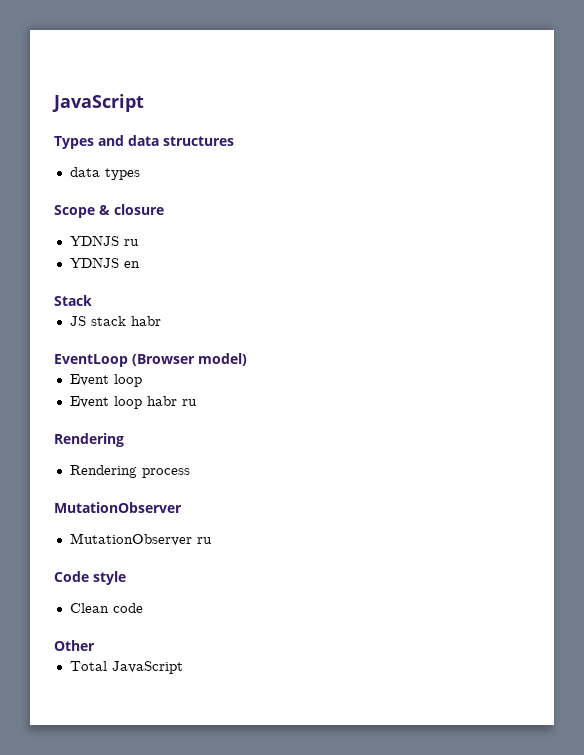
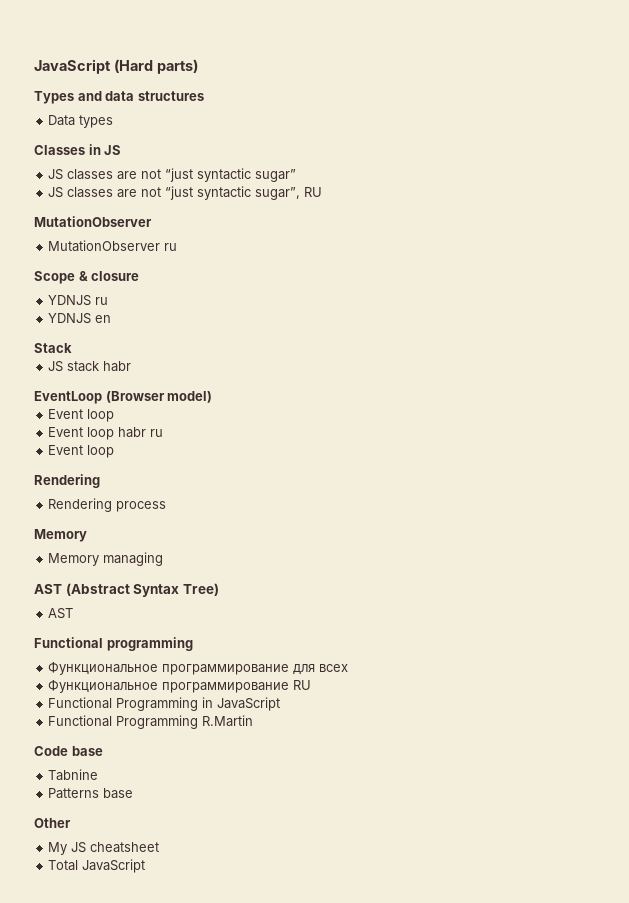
[52,94,144,112] JavaScript -> [34,59,198,74] JavaScript (Hard parts)
[69,167,100,177] data -> [48,115,76,126] Data
(140, 174) none -> [34,144,122,155] [48,168,297,182] [48,186,323,200] [34,216,152,227] [48,240,178,252] // Classes in JS // JS classes are not “just syntactic sugar” // JS classes are not “just syntactic sugar”, RU // MutationObserver // MutationObserver ru
(197, 402) none -> [48,445,115,458] // Event loop
[54,502,182,513] [69,533,212,546] [54,571,126,585] [69,603,143,613] [54,640,95,651] MutationObserver // MutationObserver ru // Code style // Clean code // Other -> [34,529,87,542] [48,552,164,566] [34,583,219,597] [48,608,74,619] [34,637,193,651] [48,662,349,675] [48,680,312,693] [48,697,281,711] [48,715,254,729] [34,746,103,756] [48,769,99,781] [48,788,134,799] [34,818,71,828] [48,842,160,855] Memory // Memory managing // AST (Abstract Syntax Tree) // AST // Functional programming // Функциональное программирование для всех // Функциональное программирование RU // Functional Programming in JavaScript // Functional Programming R.Martin // Code base // Tabnine // Patterns base // Other // My JS cheatsheet

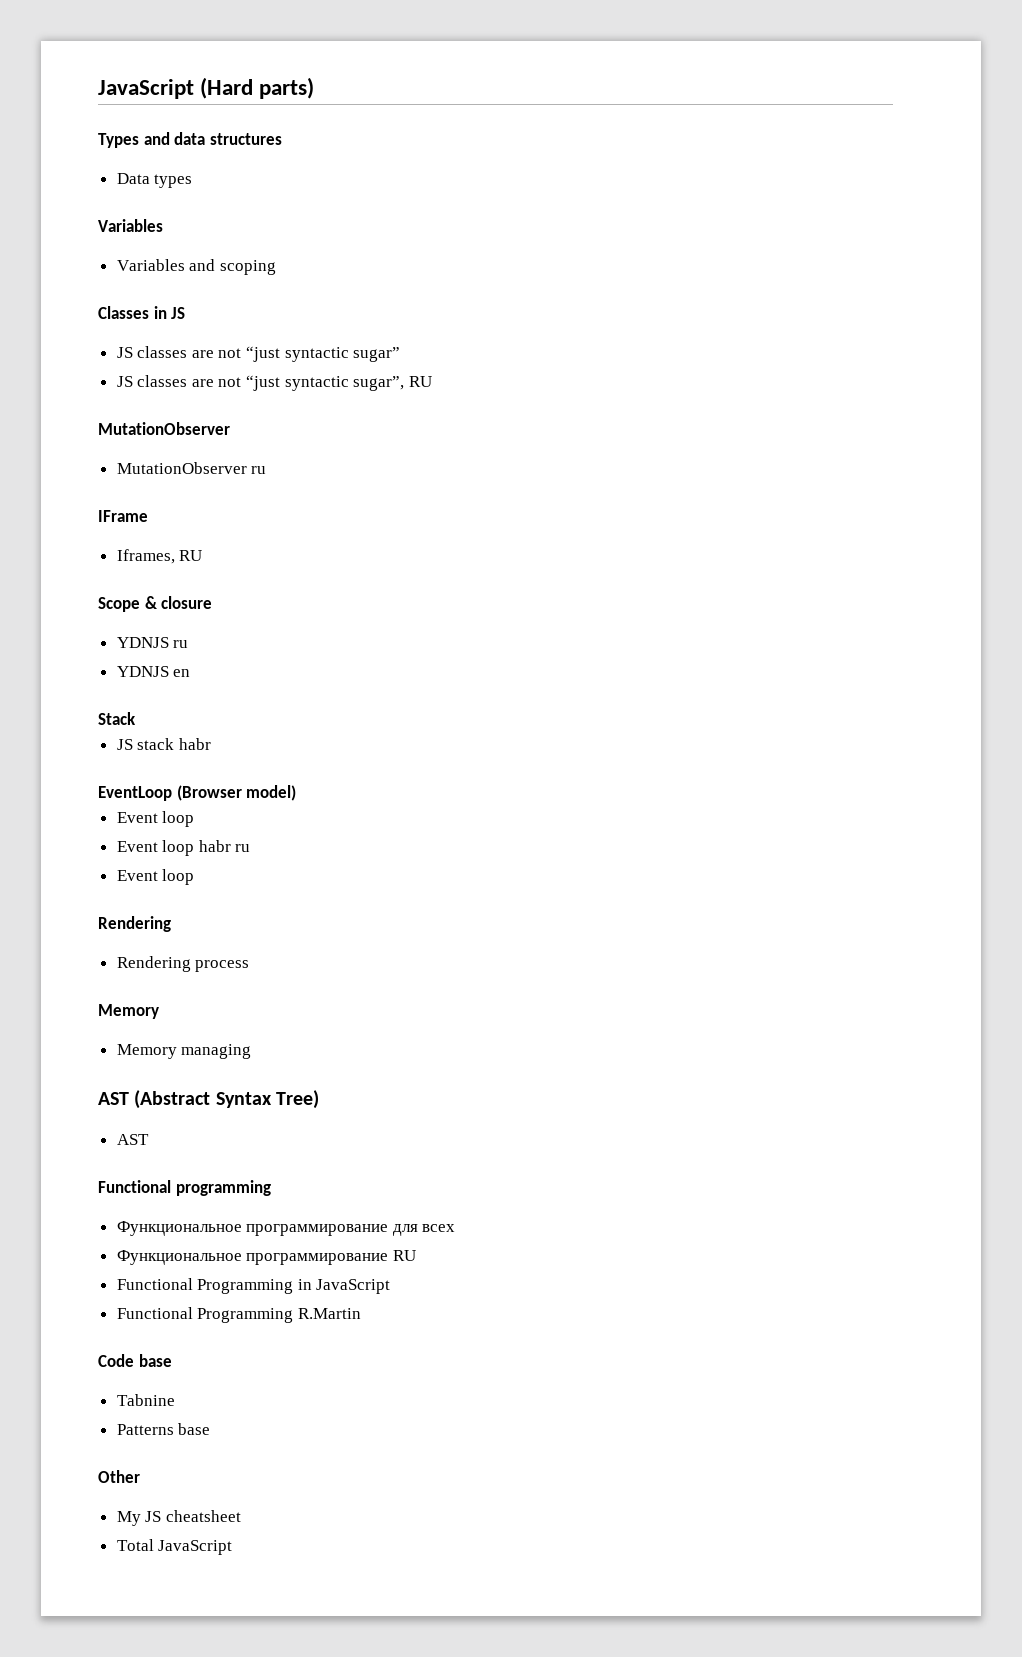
(114, 121) none -> [98,219,163,232] [116,259,276,275] // Variables // Variables and scoping
(178, 247) none -> [98,510,148,522] [116,549,203,564] // IFrame // Iframes, RU

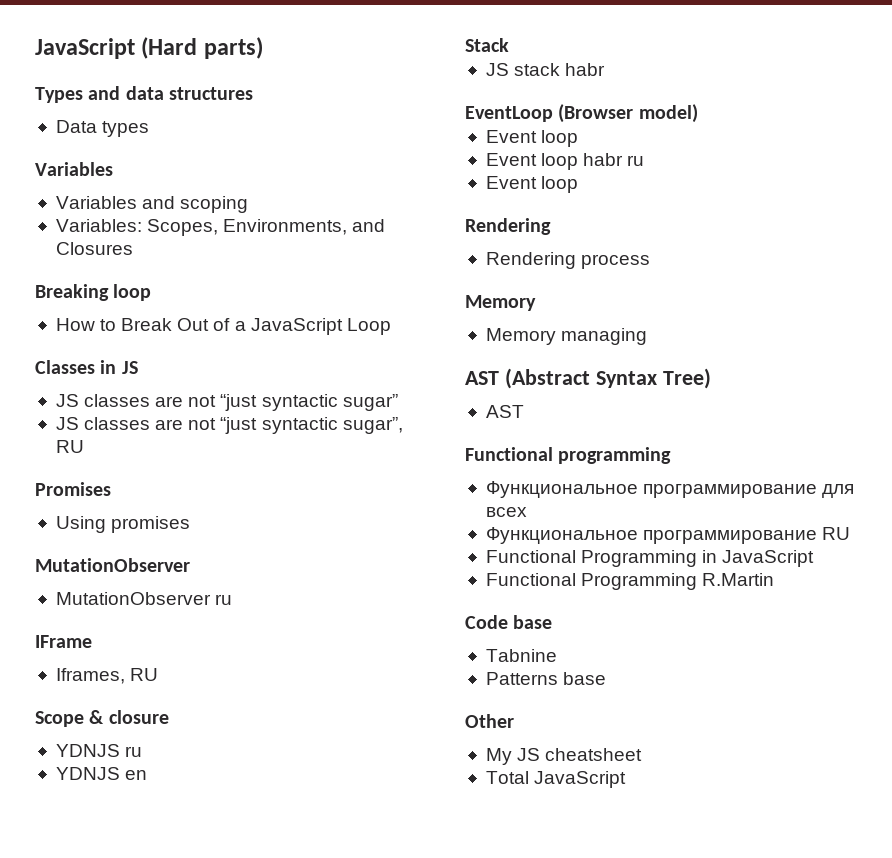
(276, 267) none -> [55,219,386,236] [55,242,133,255] [35,284,152,301] [55,318,391,335] // Variables: Scopes, Environments, and Closures // Breaking loop // How to Break Out of a JavaScript Loop
(432, 381) none -> [35,482,111,496] [55,516,191,533] // Promises // Using promises

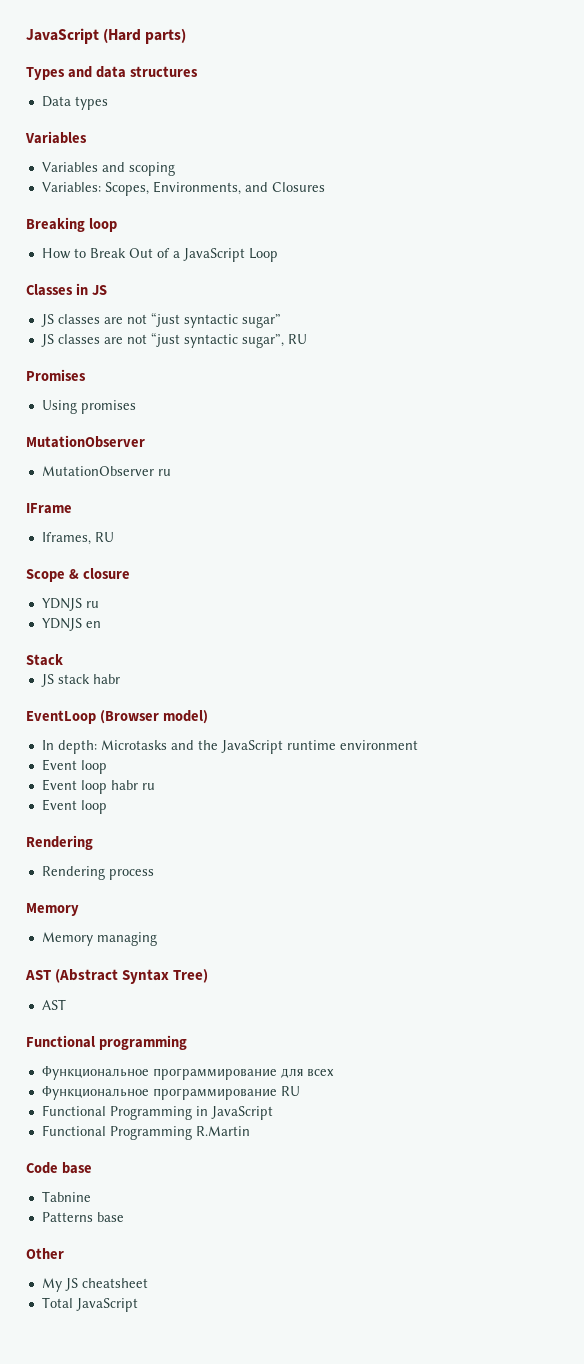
(698, 113) none -> [41,740,418,754] // In depth: Microtasks and the JavaScript runtime environment

